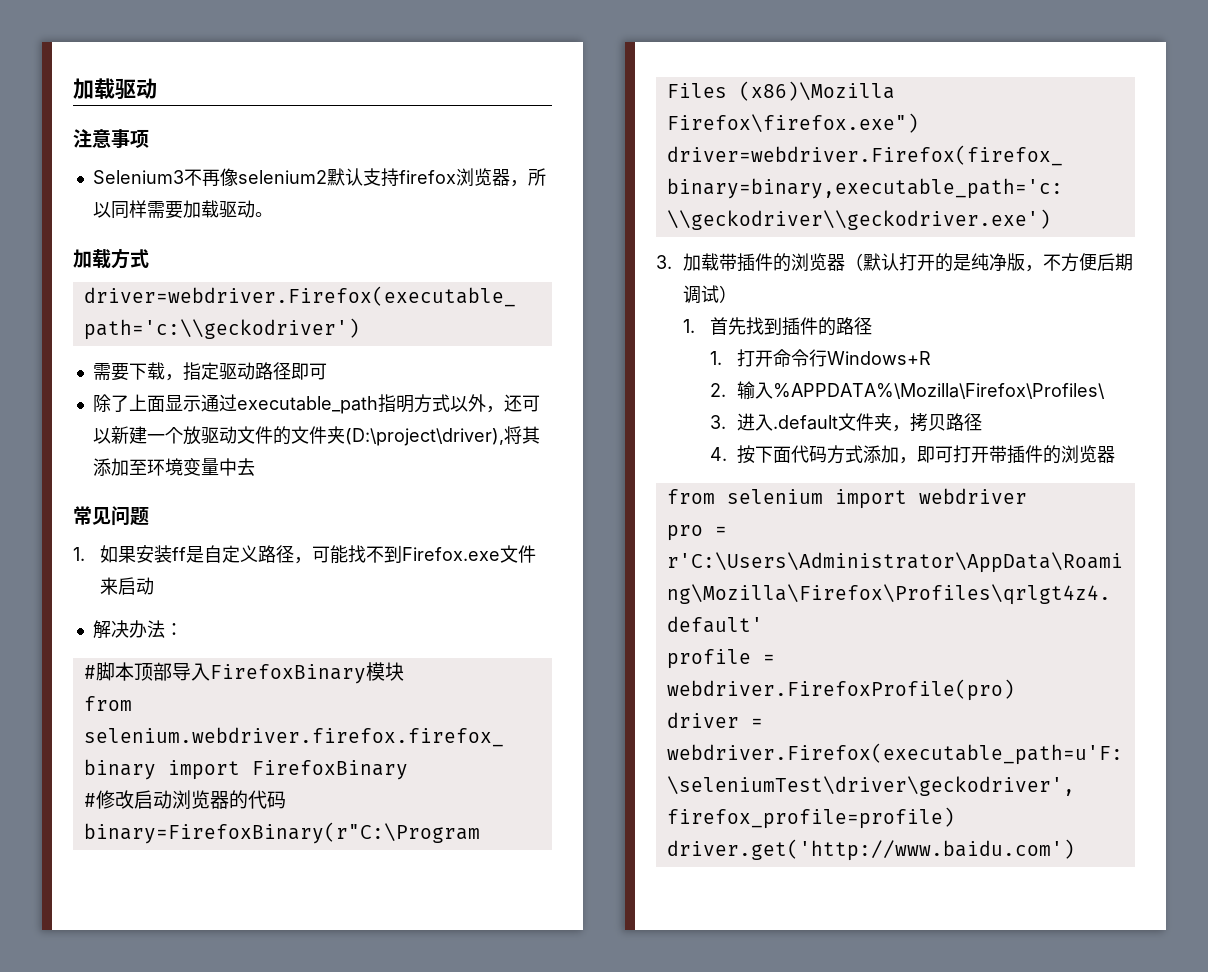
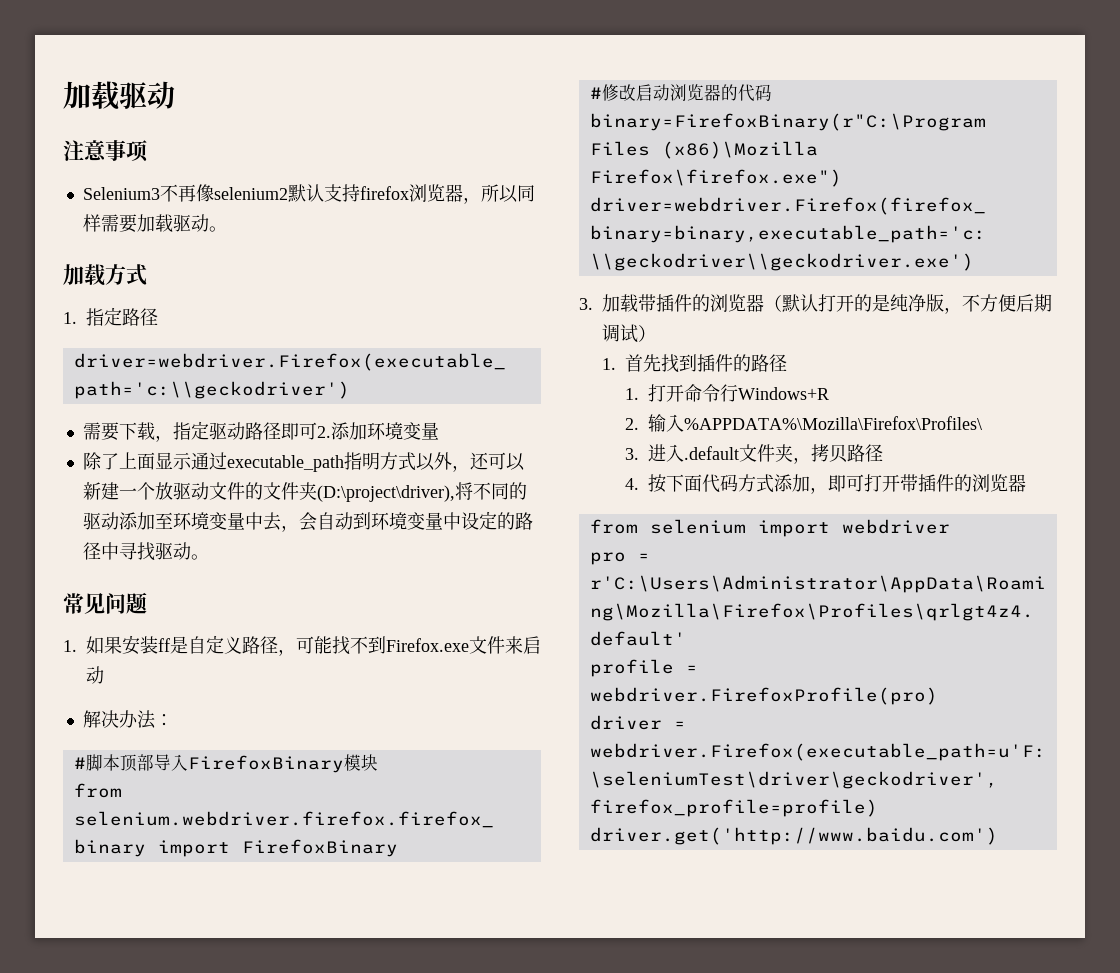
(149, 258) none -> [63,307,158,326] // 1.指定路径
(327, 371) none -> [316,422,439,440] 2.添加环境变量
[521,426,540,444] 其 -> [472,482,527,500] [82,512,119,530] 不同的驱动
(255, 467) none -> [280,511,533,532] [82,542,209,561] ，会自动到环境变量中设定的路径中寻找驱动。

